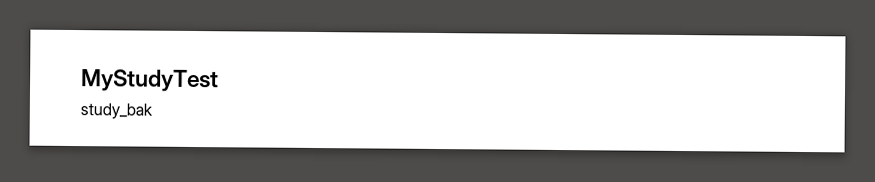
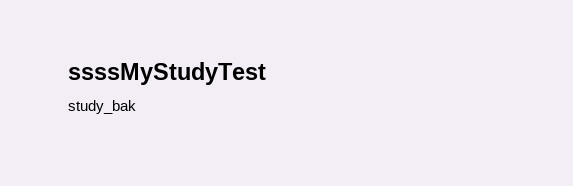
[80,69,219,93] MyStudyTest -> [68,62,266,85] ssssMyStudyTest

